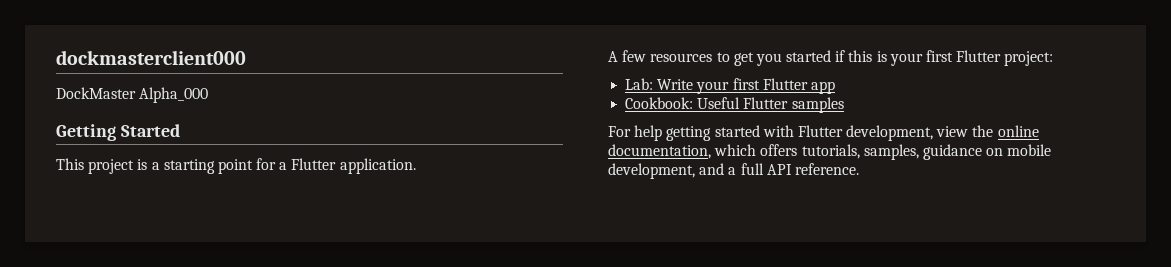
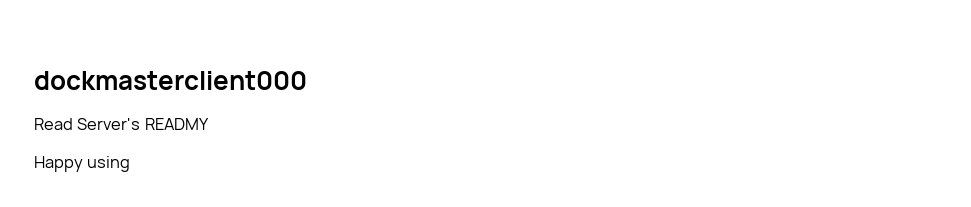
[56,87,209,103] [56,124,180,141] [56,158,416,174] [608,50,1054,66] [625,78,835,94] [625,97,844,113] [608,125,1039,141] [608,144,1052,160] [608,163,859,179] DockMaster Alpha_000 // Getting Started // This project is a starting point for a Flutter application. // A few resources to get you started if this is your first Flutter project: // Lab: Write your first Flutter app // Cookbook: Useful Flutter samples // For help getting started with Flutter development, view the online documentation, which offers tutorials, samples, guidance on mobile development, and a full API reference. -> [34,118,209,130] [34,156,131,172] Read Server's READMY // Happy using

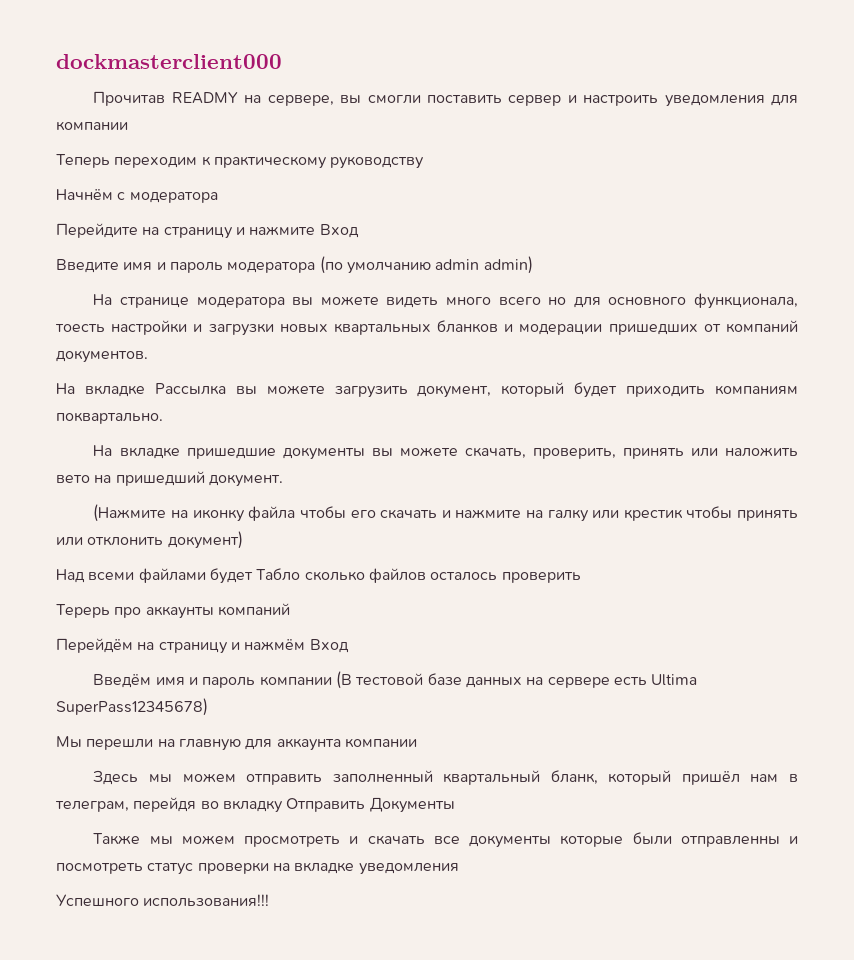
[34,118,141,130] Read Server's -> [93,91,166,106] Прочитав
[34,156,131,172] // Happy using -> [244,95,798,107] [56,121,128,131] [56,154,425,169] [56,189,218,203] [56,223,359,239] [56,256,533,274] [93,293,798,309] [55,320,798,336] [56,350,148,363] [56,382,799,398] [56,412,163,424] [93,445,799,460] [56,471,283,487] [93,504,798,522] [56,531,243,549] [56,568,581,584] [56,603,290,619] [56,638,349,654] [93,671,698,689] [56,698,208,716] [56,736,417,751] [93,770,799,785] [55,797,455,813] [93,832,799,848] [56,862,459,875] [56,894,270,907] на сервере, вы смогли поставить сервер и настроить уведомления для компании // Теперь переходим к практическому руководству // Начнём с модератора // Перейдите на страницу и нажмите Вход // Введите имя и пароль модератора (по умолчанию admin admin) // На странице модератора вы можете видеть много всего но для основного функционала, тоесть настройки и загрузки новых квартальных бланков и модерации пришедших от компаний документов. // На вкладке Рассылка вы можете загрузить документ, который будет приходить компаниям поквартально. // На вкладке пришедшие документы вы можете скачать, проверить, принять или наложить вето на пришедший документ. // (Нажмите на иконку файла чтобы его скачать и нажмите на галку или крестик чтобы принять или отклонить документ) // Над всеми файлами будет Табло сколько файлов осталось проверить // Терерь про аккаунты компаний // Перейдём на страницу и нажмём Вход // Введём имя и пароль компании (В тестовой базе данных на сервере есть Ultima SuperPass12345678) // Мы перешли на главную для аккаунта компании // Здесь мы можем отправить заполненный квартальный бланк, который пришёл нам в телеграм, перейдя во вкладку Отправить Документы // Также мы можем просмотреть и скачать все документы которые были отправленны и посмотреть статус проверки на вкладке уведомления // Успешного использования!!!

